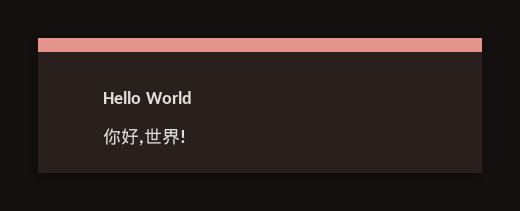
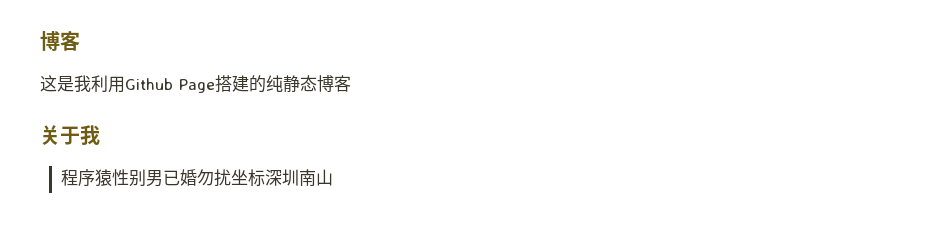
[103,91,192,104] [103,128,186,146] Hello World // 你好,世界! -> [40,31,80,51] [40,75,351,93] [40,125,100,145] [61,169,334,187] 博客 // 这是我利用Github Page搭建的纯静态博客 // 关于我 // 程序猿性别男已婚勿扰坐标深圳南山

